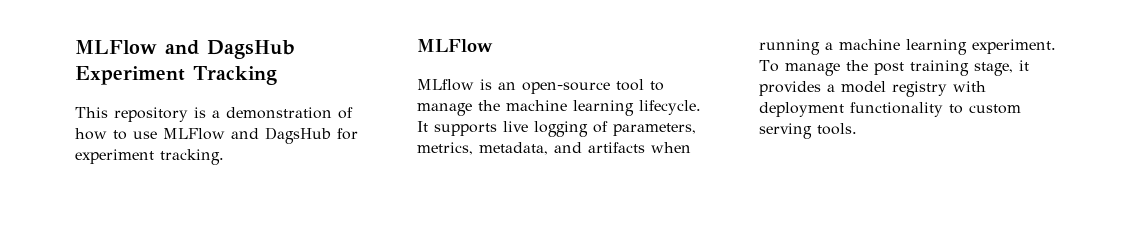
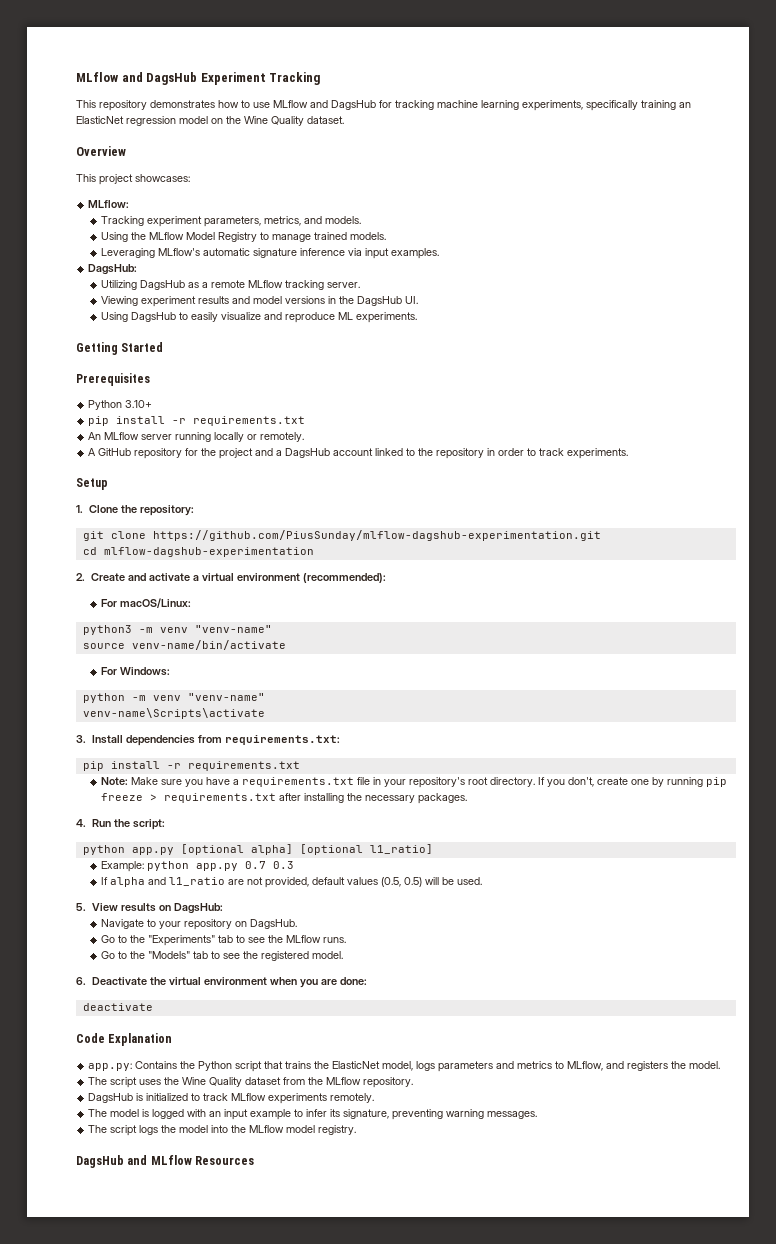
[75,40,157,54] MLFlow -> [76,72,118,82] MLflow
[194,107,353,119] is a demonstration of -> [150,100,215,108] demonstrates
[163,128,225,140] MLFlow -> [273,100,308,108] MLflow
[75,149,224,165] [417,39,493,52] [417,79,664,94] [417,100,701,116] [417,121,696,137] [417,142,691,155] [759,39,1056,55] [759,60,1029,76] [759,81,986,97] [759,102,1021,117] [759,123,857,139] experiment tracking. // MLFlow // MLflow is an open-source tool to manage the machine learning lifecycle. It supports live logging of parameters, metrics, metadata, and artifacts when running a machine learning experiment. To manage the post training stage, it provides a model registry with deployment functionality to custom serving tools. -> [395,100,691,111] [76,116,344,126] [76,146,126,156] [76,174,190,185] [88,200,130,208] [100,216,361,227] [100,232,386,242] [100,248,439,259] [88,264,138,275] [100,280,360,290] [100,296,418,307] [100,312,417,323] [76,342,164,355] [76,373,150,386] [88,400,153,410] [88,416,306,426] [88,432,305,442] [88,448,629,459] [76,478,108,490] [76,505,194,516] [82,530,601,541] [82,547,314,557] [76,573,386,583] [100,598,191,608] [82,625,272,635] [82,640,286,650] [100,667,170,676] [82,693,265,703] [82,708,265,719] [76,735,340,746] [82,761,300,771] [100,777,727,788] [100,793,467,804] [76,819,165,830] [82,844,433,855] [100,861,294,872] [100,877,482,888] [76,903,223,914] [100,919,297,930] [100,935,346,946] [100,951,343,961] [76,977,367,988] [82,1003,153,1011] [76,1033,173,1046] [88,1061,721,1072] [88,1077,414,1088] [88,1093,375,1104] [88,1109,538,1120] [88,1125,357,1136] [76,1155,255,1168] tracking machine learning experiments, specifically training an ElasticNet regression model on the Wine Quality dataset. // Overview // This project showcases: // MLflow: // Tracking experiment parameters, metrics, and models. // Using the MLflow Model Registry to manage trained models. // Leveraging MLflow's automatic signature inference via input examples. // DagsHub: // Utilizing DagsHub as a remote MLflow tracking server. // Viewing experiment results and model versions in the DagsHub UI. // Using DagsHub to easily visualize and reproduce ML experiments. // Getting Started // Prerequisites // Python 3.10+ // pip install -r requirements.txt // An MLflow server running locally or remotely. // A GitHub repository for the project and a DagsHub account linked to the repository in order to track experiments. // Setup // 1. Clone the repository: // git clone https://github.com/PiusSunday/mlflow-dagshub-experimentation.git // cd mlflow-dagshub-experimentation // 2. Create and activate a virtual environment (recommended): // For macOS/Linux: // python3 -m venv "venv-name" // source venv-name/bin/activate // For Windows: // python -m venv "venv-name" // venv-name\Scripts\activate // 3. Install dependencies from requirements.txt: // pip install -r requirements.txt // Note: Make sure you have a requirements.txt file in your repository's root directory. If you don't, create one by running pip freeze > requirements.txt after installing the necessary packages. // 4. Run the script: // python app.py [optional alpha] [optional l1_ratio] // Example: python app.py 0.7 0.3 // If alpha and l1_ratio are not provided, default values (0.5, 0.5) will be used. // 5. View results on DagsHub: // Navigate to your repository on DagsHub. // Go to the "Experiments" tab to see the MLflow runs. // Go to the "Models" tab to see the registered model. // 6. Deactivate the virtual environment when you are done: // deactivate // Code Explanation // app.py: Contains the Python script that trains the ElasticNet model, logs parameters and metrics to MLflow, and registers the model. // The script uses the Wine Quality dataset from the MLflow repository. // DagsHub is initialized to track MLflow experiments remotely. // The model is logged with an input example to infer its signature, preventing warning messages. // The script logs the model into the MLflow model registry. // DagsHub and MLflow Resources

